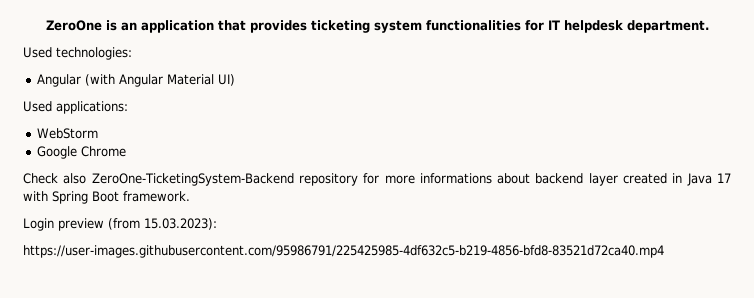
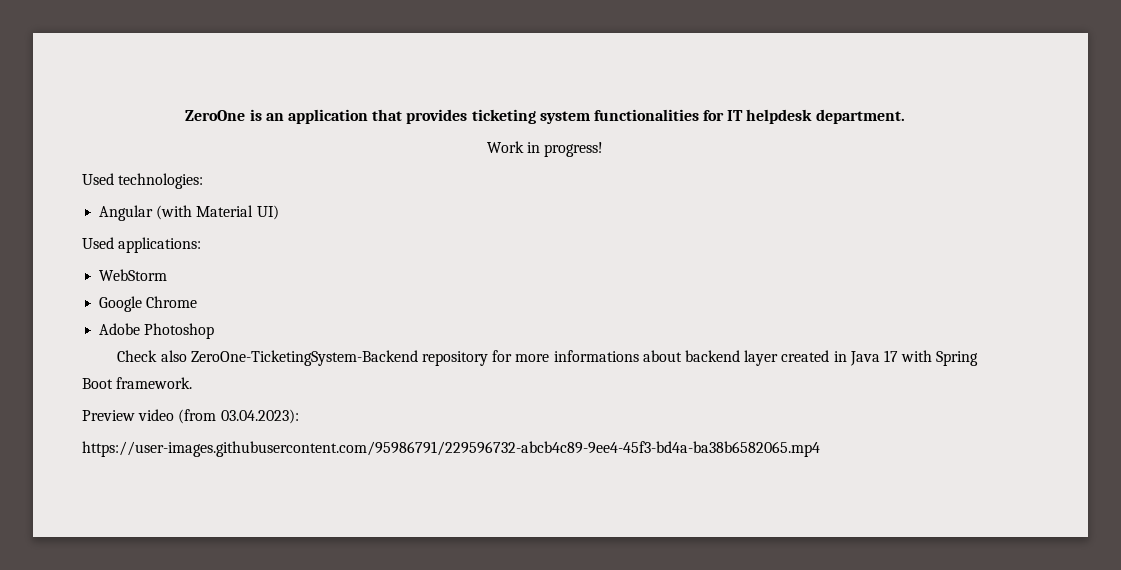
(709, 26) none -> [486,141,604,157] // Work in progress!
[119,74,164,87] Angular -> (193, 212) none
(127, 151) none -> [99,323,215,339] // Adobe Photoshop
[23,218,217,231] [23,245,664,258] Login preview (from 15.03.2023): // https://user-images.githubusercontent.com/95986791/225425985-4df632c5-b219-4856-bfd8-83521d72ca40.mp4 -> [82,409,299,424] [82,441,820,457] Preview video (from 03.04.2023): // https://user-images.githubusercontent.com/95986791/229596732-abcb4c89-9ee4-45f3-bd4a-ba38b6582065.mp4

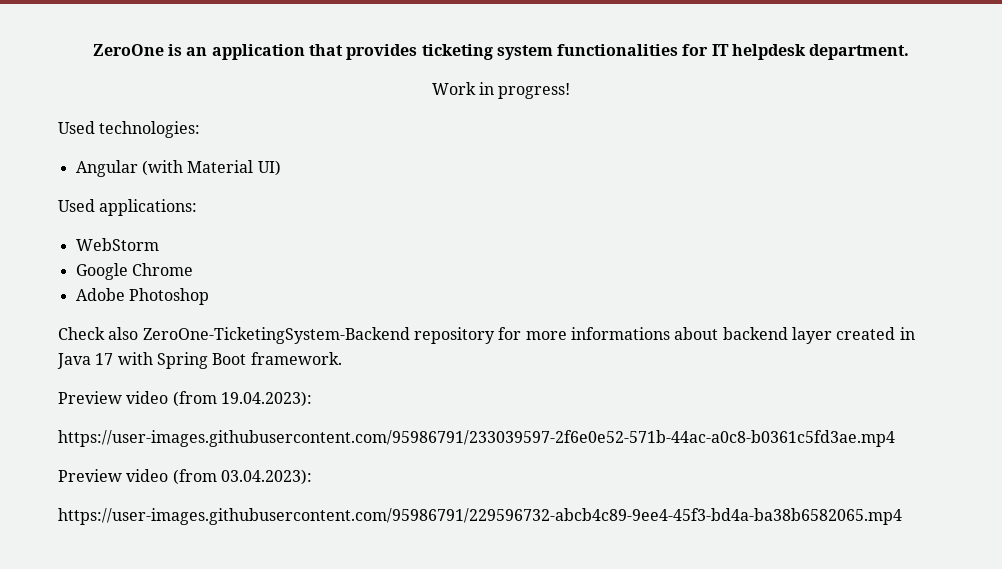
(193, 383) none -> [58,391,312,407] [58,430,895,447] // Preview video (from 19.04.2023): // https://user-images.githubusercontent.com/95986791/233039597-2f6e0e52-571b-44ac-a0c8-b0361c5fd3ae.mp4

